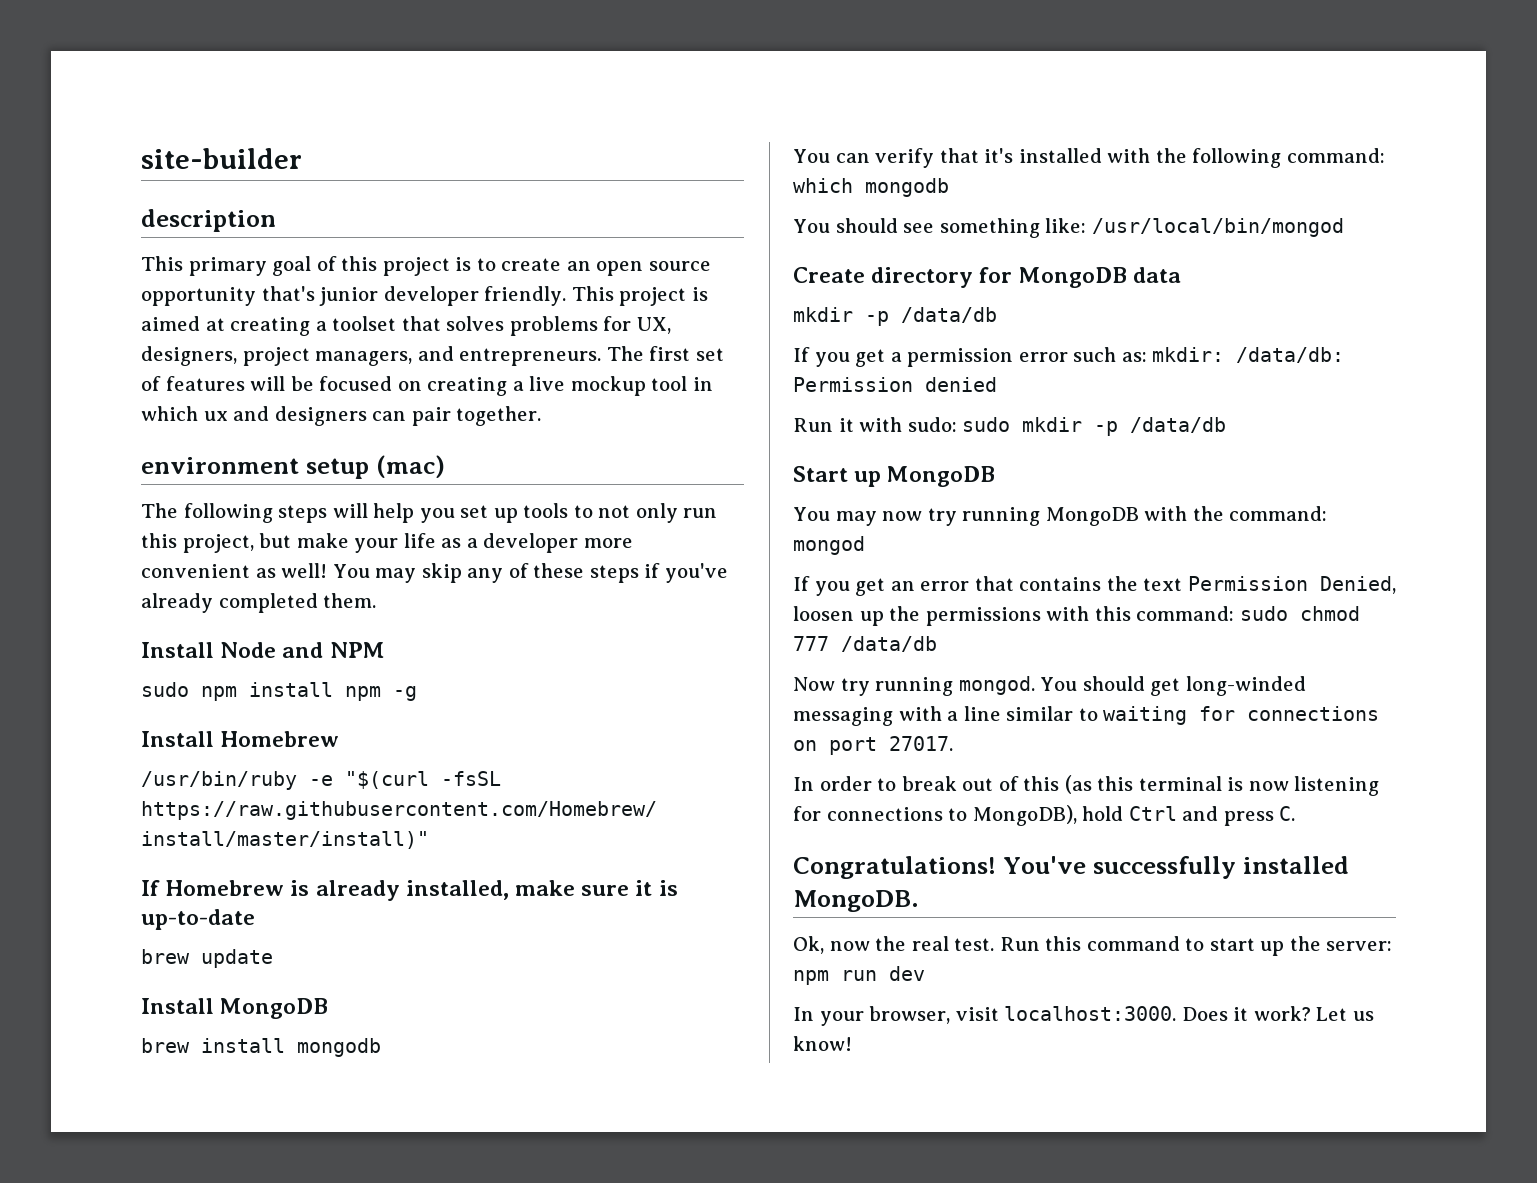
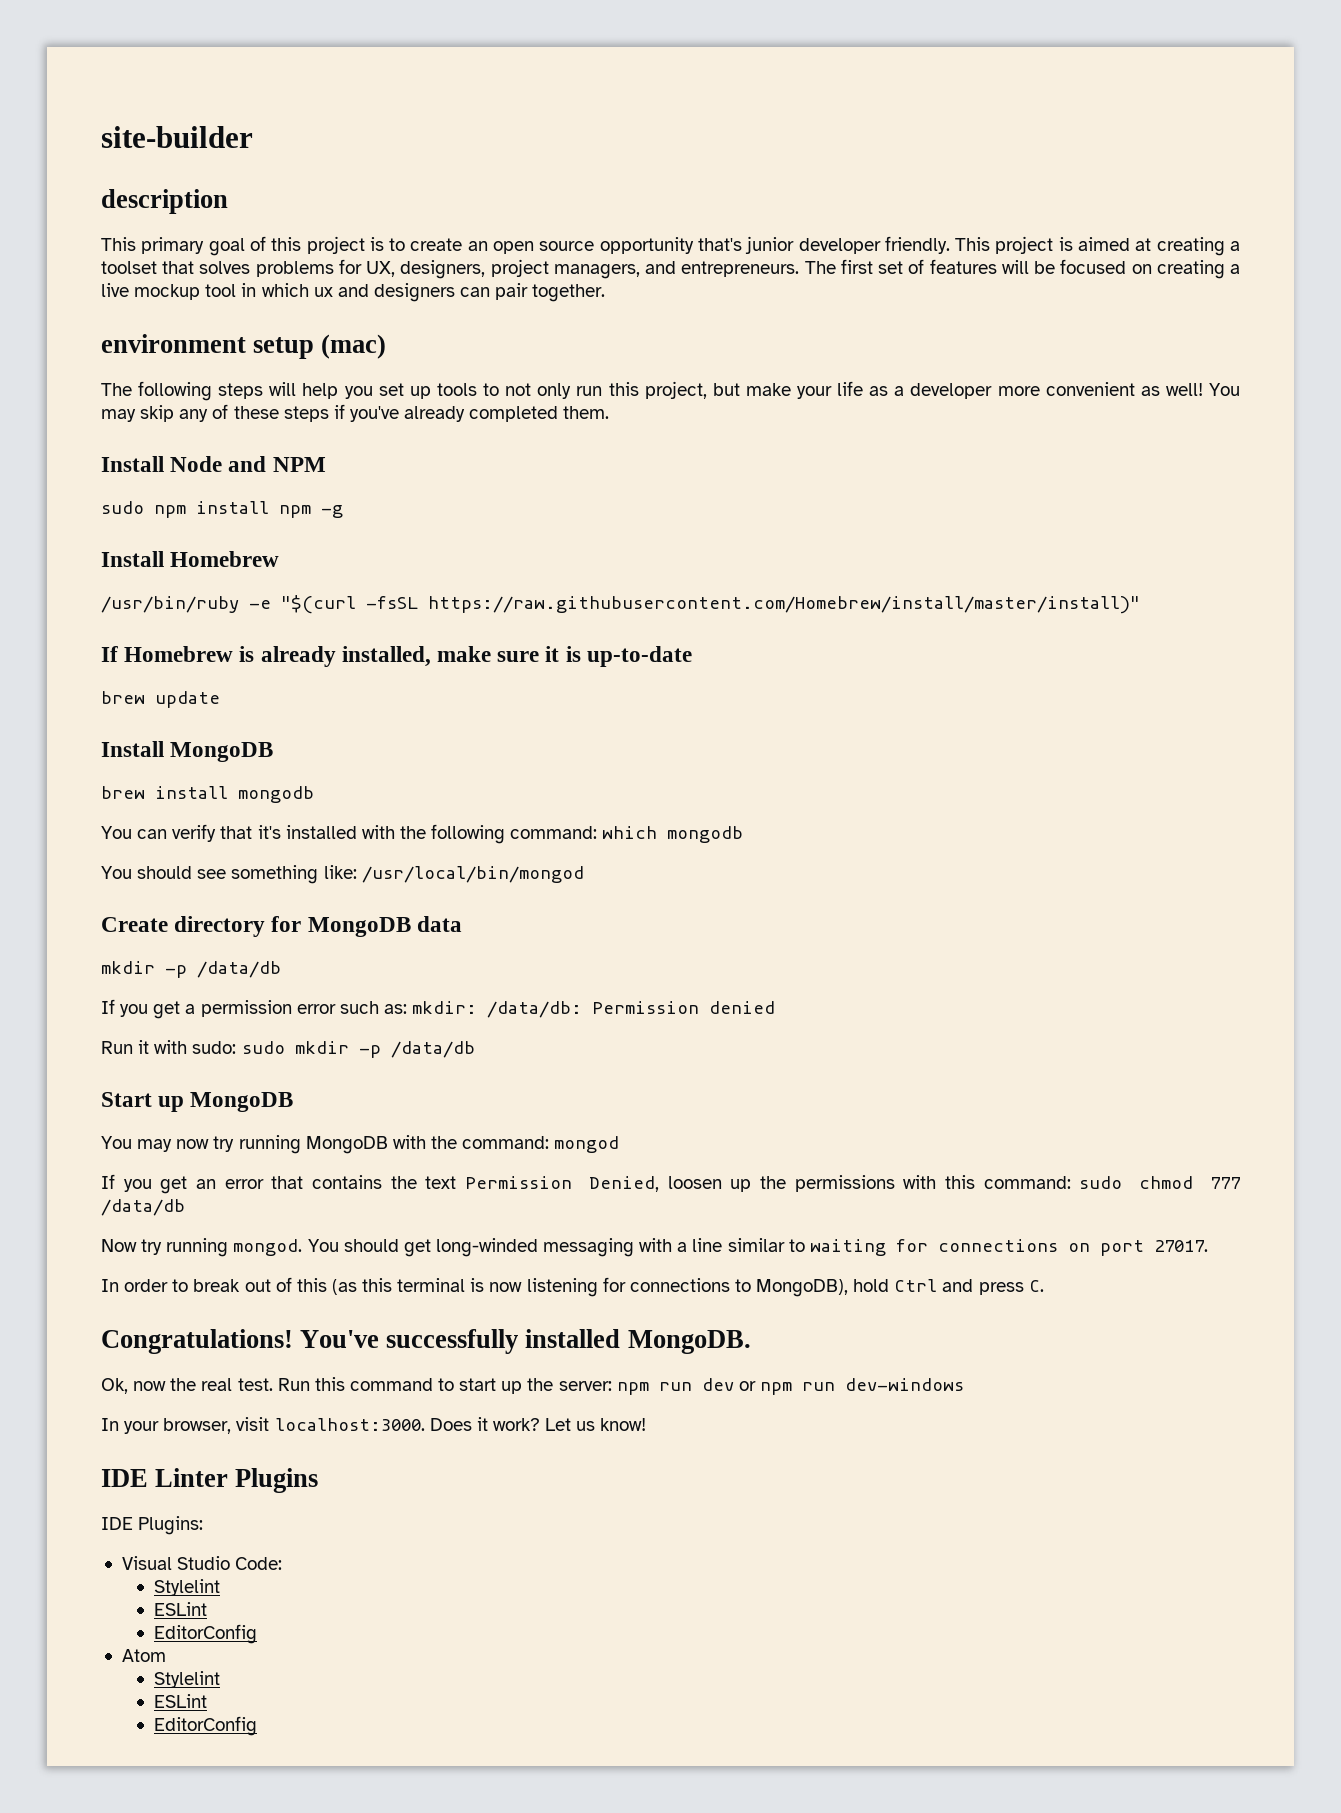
(925, 973) none -> [738,1378,964,1395] or npm run dev-windows
(852, 1043) none -> [101,1468,319,1493] [101,1516,204,1535] [121,1556,283,1570] [154,1579,221,1596] [154,1602,208,1616] [154,1624,258,1644] [121,1649,166,1662] [154,1671,221,1688] [154,1694,208,1708] [154,1716,258,1736] // IDE Linter Plugins // IDE Plugins: // Visual Studio Code: // Stylelint // ESLint // EditorConfig // Atom // Stylelint // ESLint // EditorConfig

